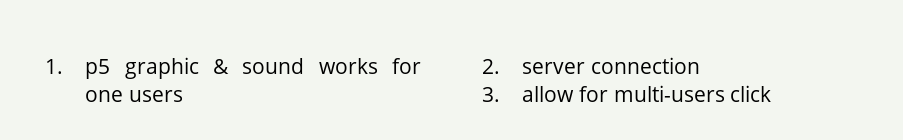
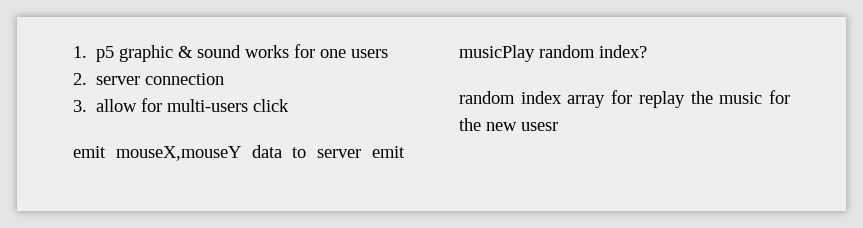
(772, 93) none -> [73,145,406,161] [459,45,647,62] [459,90,790,108] [459,118,558,131] // emit mouseX,mouseY data to server emit musicPlay random index? // random index array for replay the music for the new usesr

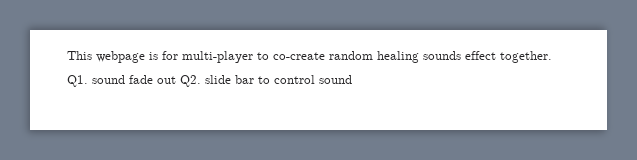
[73,44,389,62] [73,73,225,85] [73,98,290,112] [73,145,406,161] [459,45,647,62] [459,90,790,108] [459,118,558,131] 1. p5 graphic & sound works for one users // 2. server connection // 3. allow for multi-users click // emit mouseX,mouseY data to server emit musicPlay random index? // random index array for replay the music for the new usesr -> [67,51,552,63] [67,75,352,87] This webpage is for multi-player to co-create random healing sounds effect together. // Q1. sound fade out Q2. slide bar to control sound

